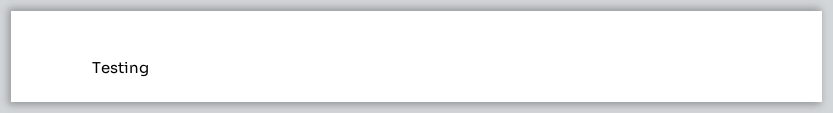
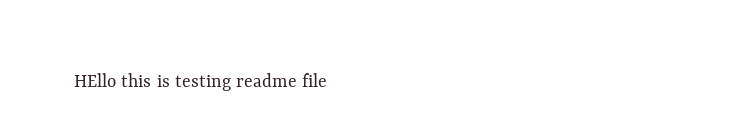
[92,61,149,77] Testing -> [74,73,328,91] HEllo this is testing readme file

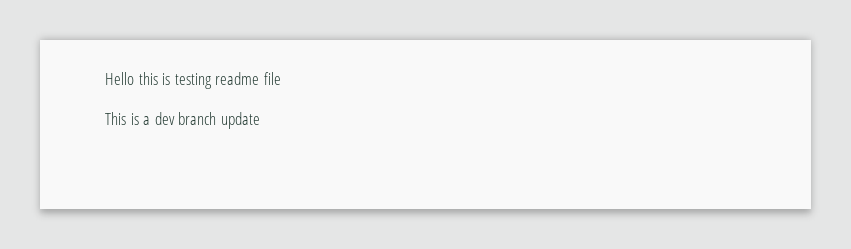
[74,73,116,87] HEllo -> [105,72,134,85] Hello
(328, 80) none -> [105,112,260,129] // This is a dev branch update

